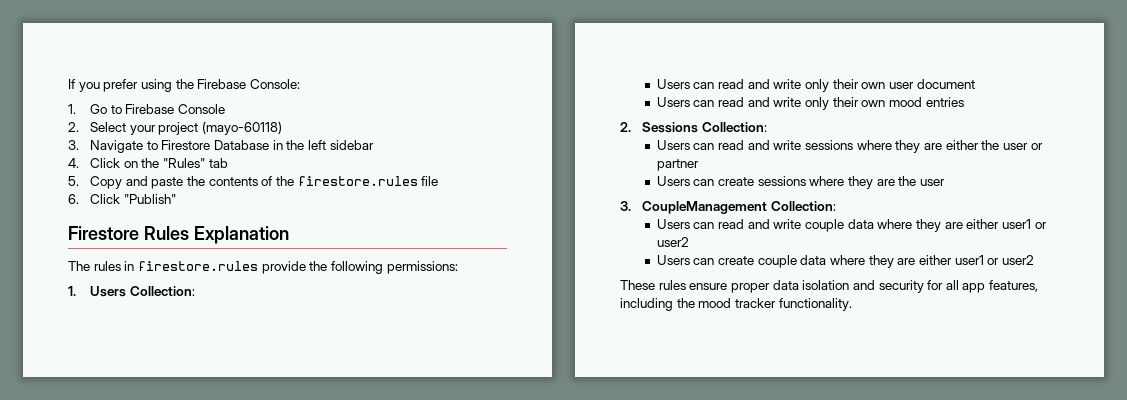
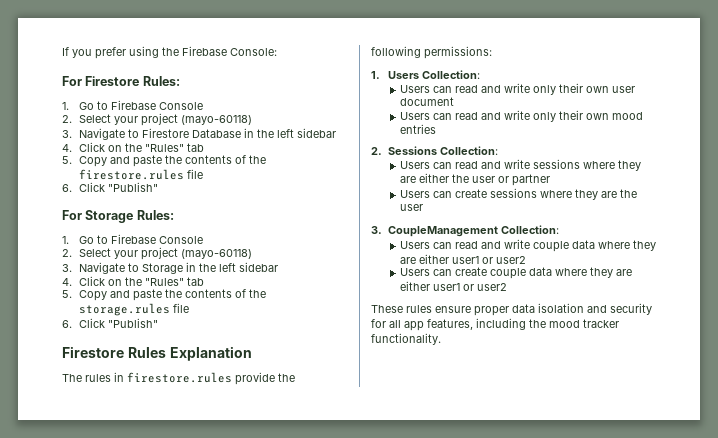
(300, 84) none -> [62,76,180,86] // For Firestore Rules:
(176, 199) none -> [62,210,174,223] [62,234,203,244] [62,247,252,260] [62,262,278,274] [62,276,204,286] [62,289,266,301] [78,303,189,316] [62,318,158,328] // For Storage Rules: // 1. Go to Firebase Console // 2. Select your project (mayo-60118) // 3. Navigate to Storage in the left sidebar // 4. Click on the "Rules" tab // 5. Copy and paste the contents of the storage.rules file // 6. Click "Publish"

